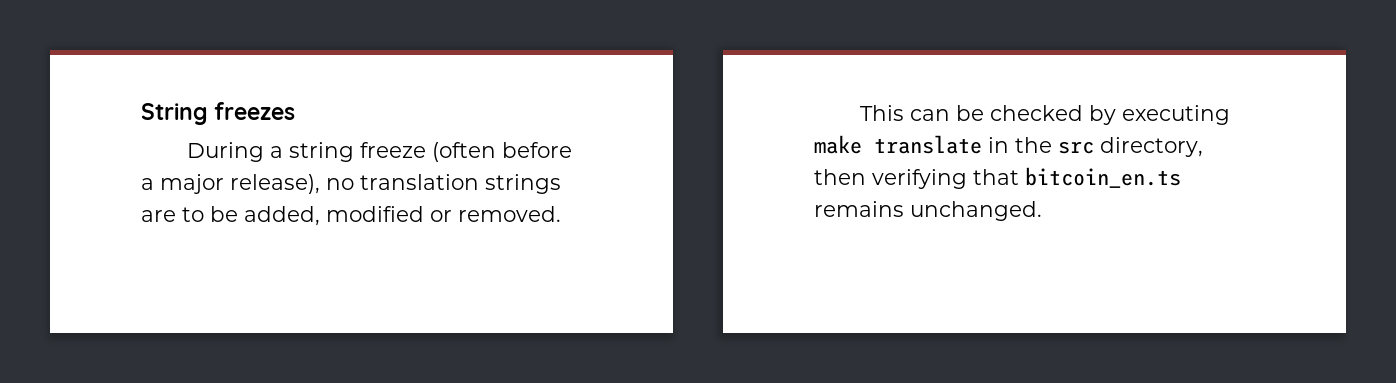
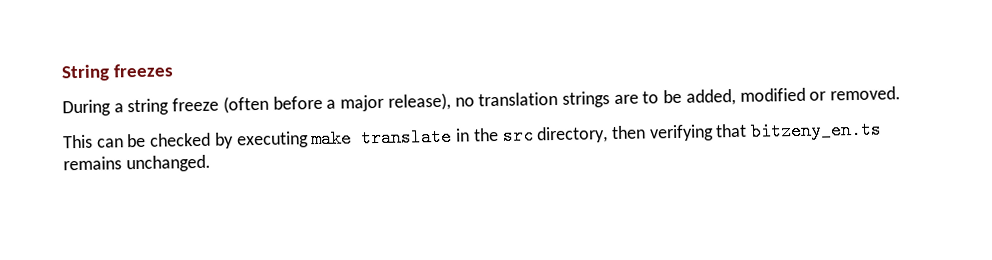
[1025,167,1181,188] bitcoin_en.ts -> [750,120,883,141] bitzeny_en.ts

